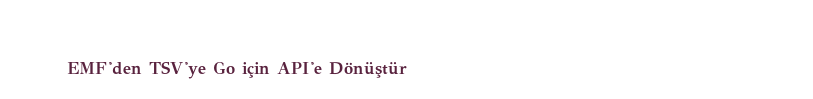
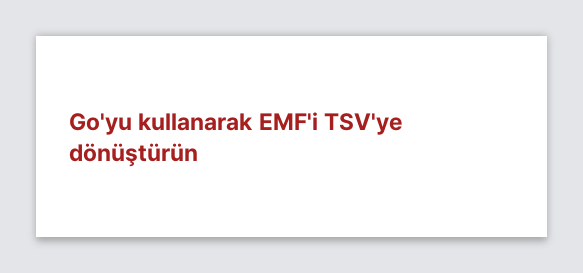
[67,61,407,79] EMF'den TSV'ye Go için API'e Dönüştür -> [69,112,404,135] [69,143,198,167] Go'yu kullanarak EMF'i TSV'ye dönüştürün

